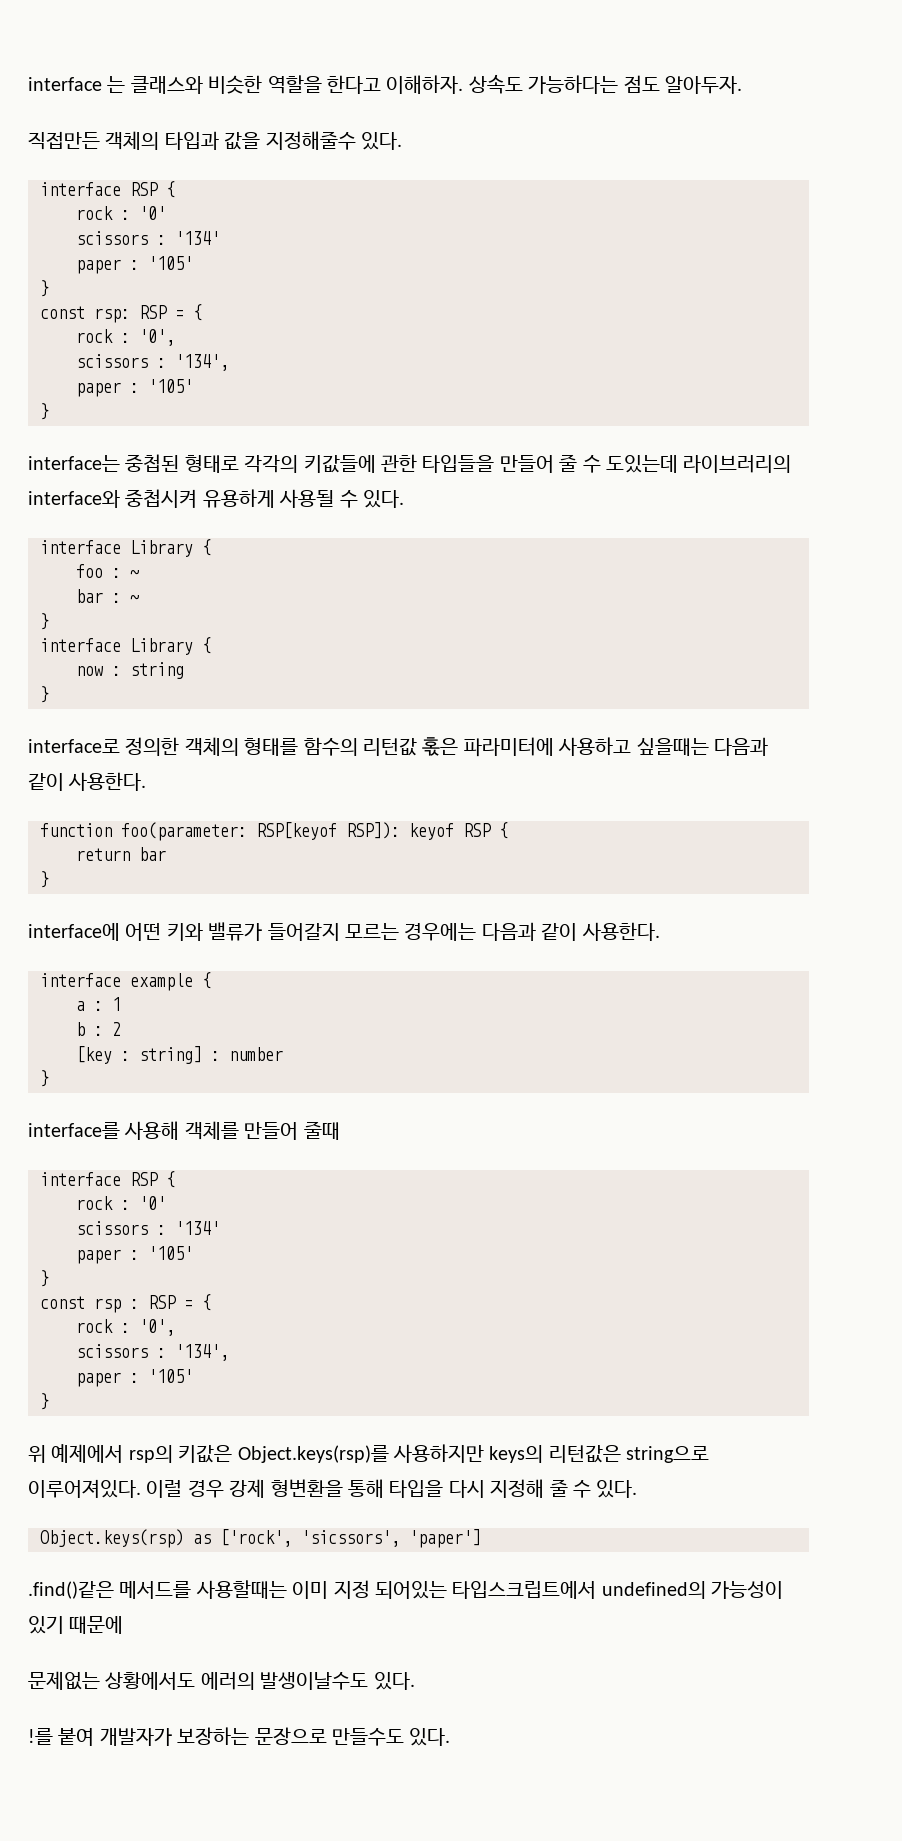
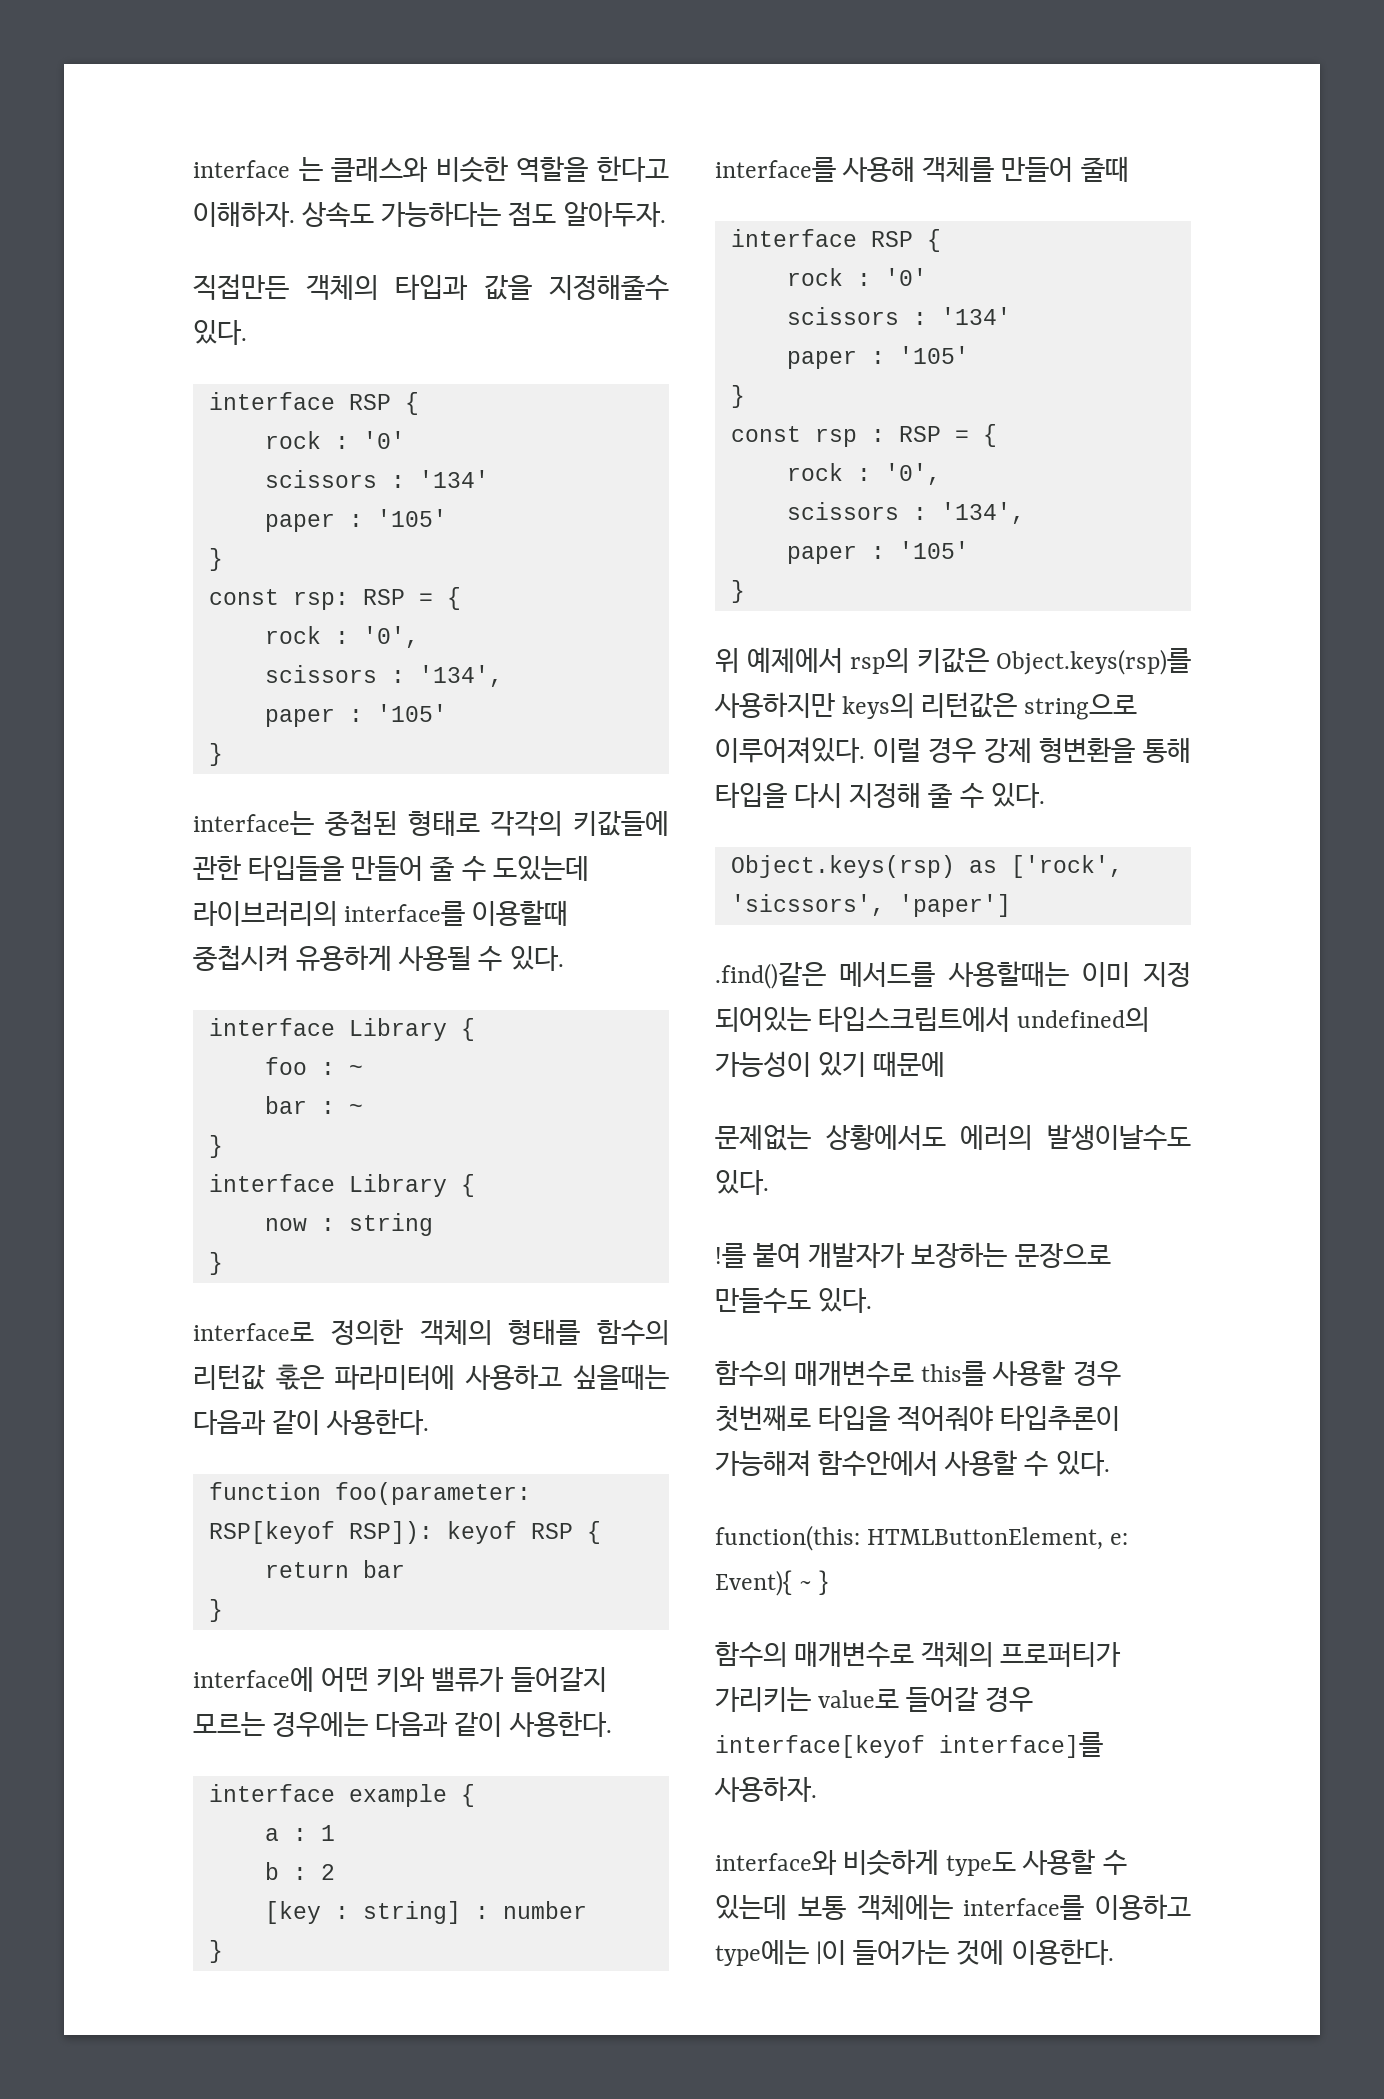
[28,490,120,508] interface와 -> [344,900,569,926] interface를 이용할때
(451, 1737) none -> [715,1360,1121,1386] [715,1405,1121,1432] [715,1450,1110,1476] [715,1525,1129,1551] [715,1570,829,1596] [715,1642,1122,1667] [715,1687,1034,1712] [715,1732,1103,1758] [714,1776,817,1802] [715,1849,1127,1876] [715,1894,1191,1920] [715,1939,1114,1966] // 함수의 매개변수로 this를 사용할 경우 첫번째로 타입을 적어줘야 타입추론이 가능해져 함수안에서 사용할 수 있다. // function(this: HTMLButtonElement, e: Event){ ~ } // 함수의 매개변수로 객체의 프로퍼티가 가리키는 value로 들어갈 경우 interface[keyof interface]를 사용하자. // interface와 비슷하게 type도 사용할 수 있는데 보통 객체에는 interface를 이용하고 type에는 |이 들어가는 것에 이용한다.

